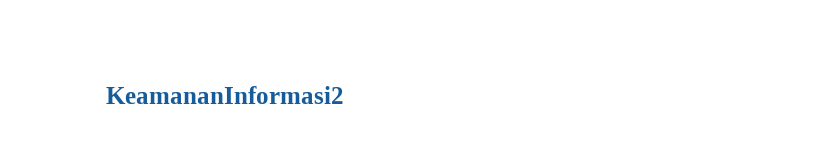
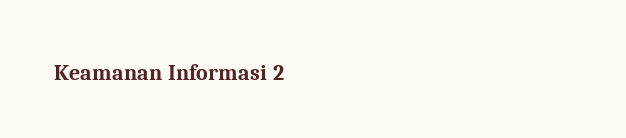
[106,86,344,104] KeamananInformasi2 -> [54,64,284,80] Keamanan Informasi 2

